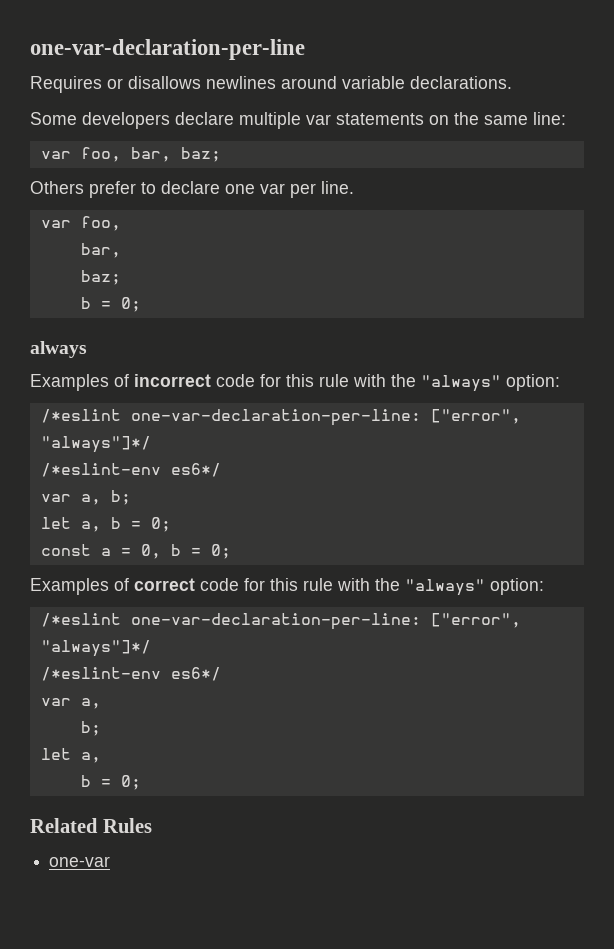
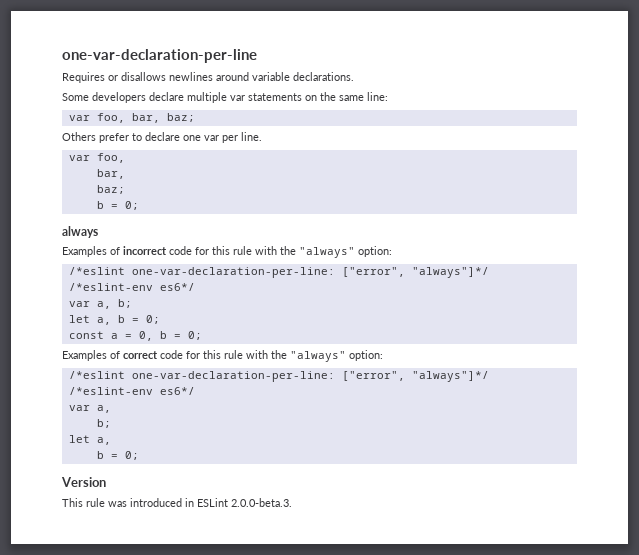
[30,818,152,833] [49,856,111,867] Related Rules // one-var -> [61,477,106,487] [62,498,292,507] Version // This rule was introduced in ESLint 2.0.0-beta.3.

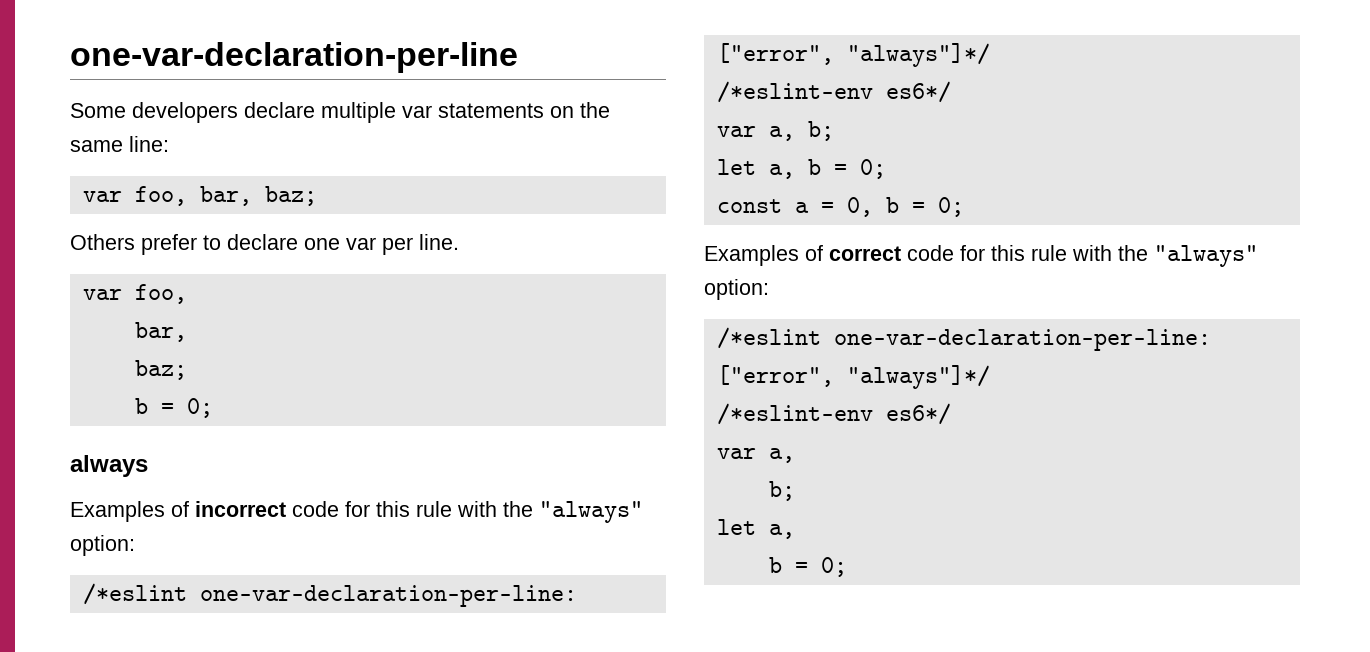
[62,72,354,83] // Requires or disallows newlines around variable declarations. -> (518, 57) none
[61,477,106,487] [62,498,292,507] // Version // This rule was introduced in ESLint 2.0.0-beta.3. -> (847, 567) none

